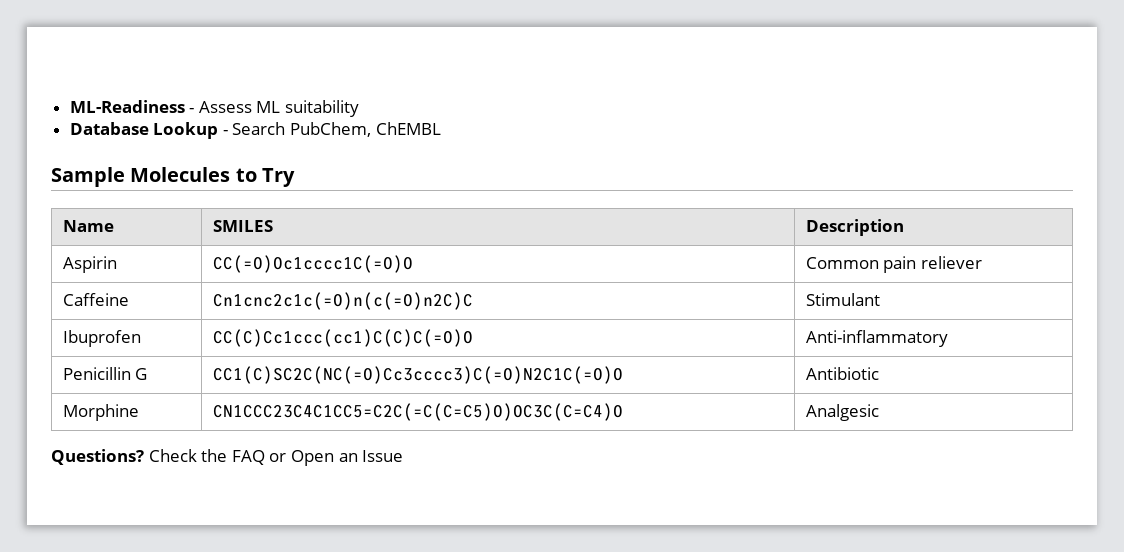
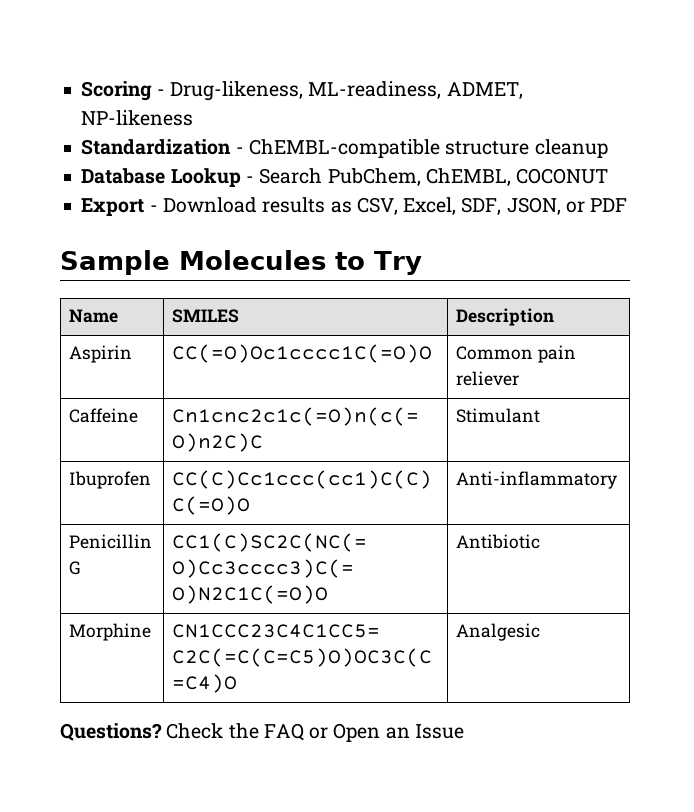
[69,100,360,117] ML-Readiness - Assess ML suitability -> [81,81,523,101] [81,110,194,126] [81,139,608,158] Scoring - Drug-likeness, ML-readiness, ADMET, NP-likeness // Standardization - ChEMBL-compatible structure cleanup
[375,122,441,135] ChEMBL -> [425,168,609,186] [81,197,628,216] ChEMBL, COCONUT // Export - Download results as CSV, Excel, SDF, JSON, or PDF

